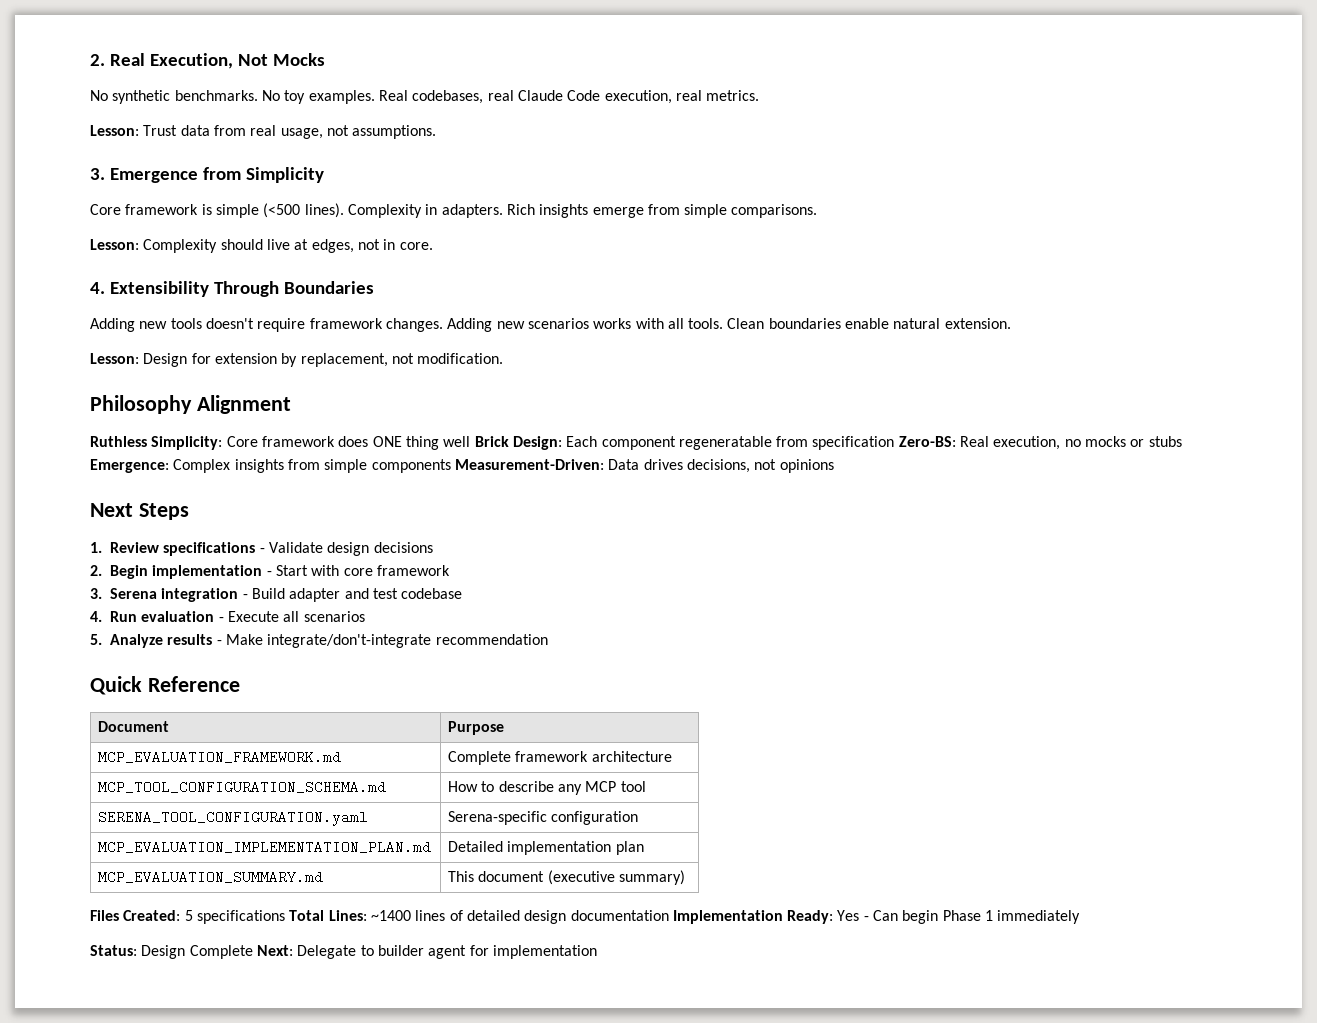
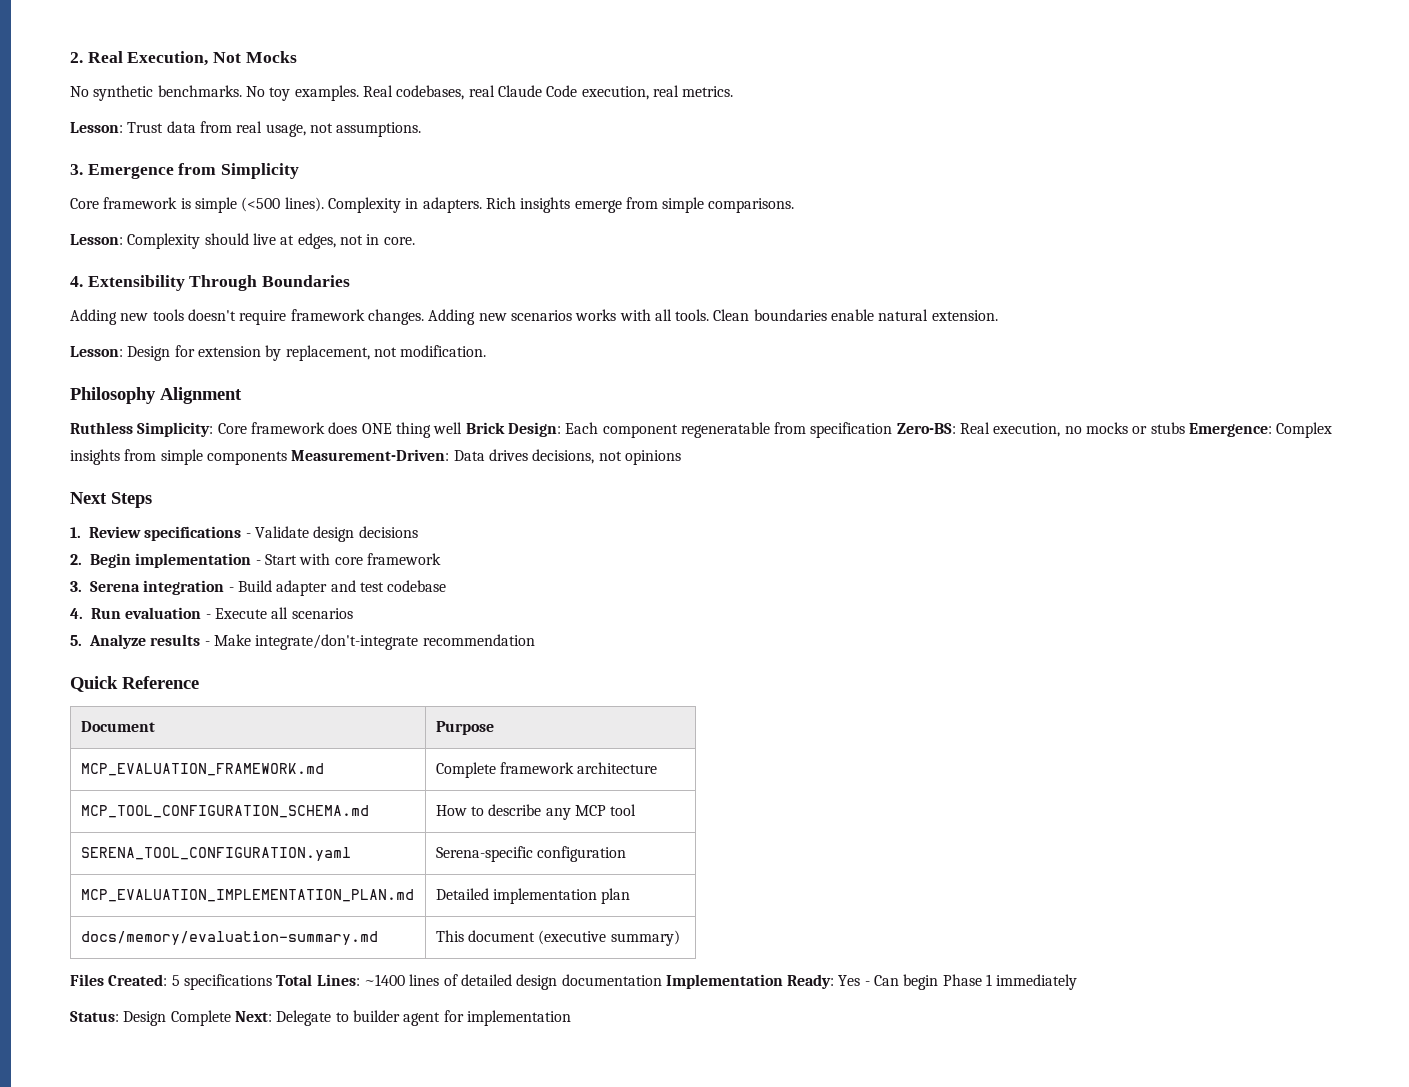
[98,870,324,884] MCP_EVALUATION_SUMMARY.md -> [80,931,378,945] docs/memory/evaluation-summary.md

